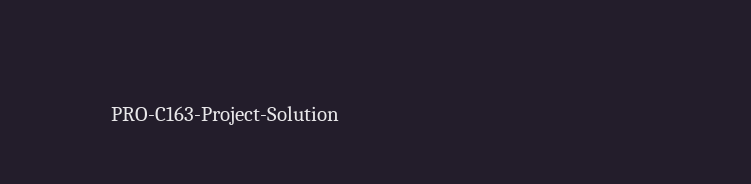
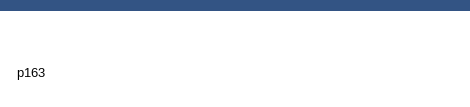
[111,106,339,125] PRO-C163-Project-Solution -> [17,68,45,80] p163

